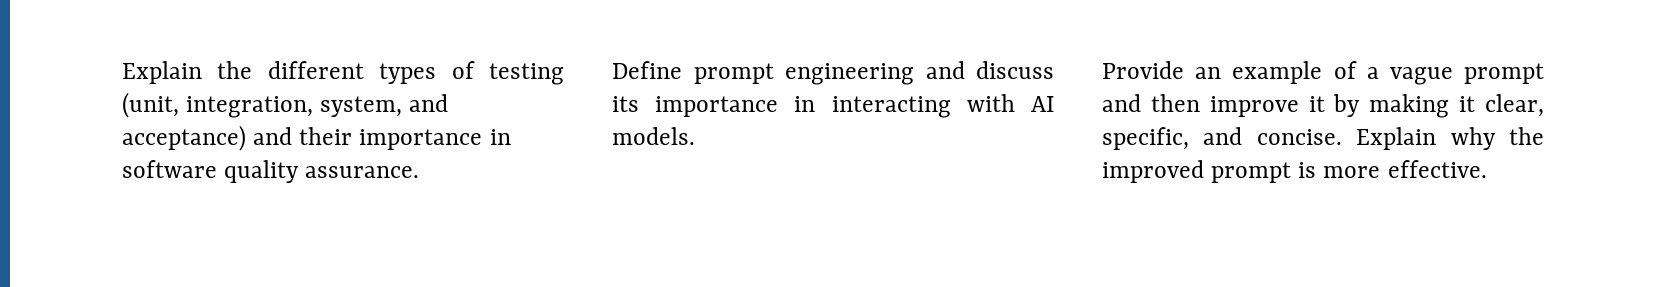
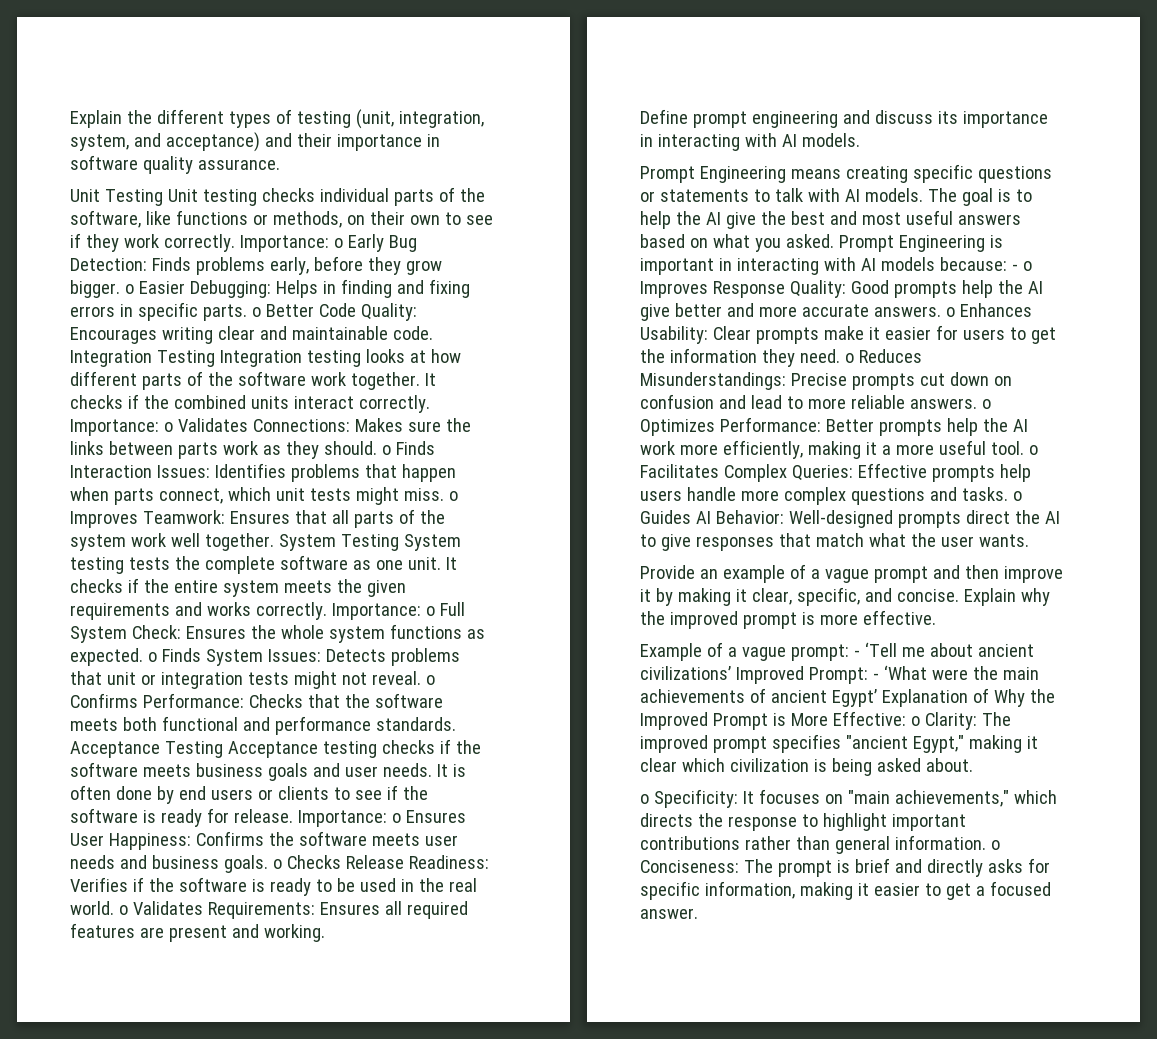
(420, 172) none -> [70,187,485,206] [70,210,493,228] [70,233,417,252] [70,256,442,275] [70,279,470,298] [70,302,417,321] [70,326,433,344] [70,349,461,367] [70,371,436,390] [70,394,430,413] [70,418,471,436] [70,441,435,459] [70,463,456,482] [70,487,458,505] [70,509,445,528] [70,533,461,551] [70,555,457,574] [70,578,406,597] [70,602,465,620] [70,624,485,643] [70,648,460,666] [70,671,435,689] [70,693,443,708] [70,716,456,735] [70,739,481,758] [70,762,466,781] [70,785,428,804] [70,808,466,827] [70,831,458,850] [70,855,489,873] [70,877,477,896] [70,901,468,919] [70,923,325,942] // Unit Testing Unit testing checks individual parts of the software, like functions or methods, on their own to see if they work correctly. Importance: o Early Bug Detection: Finds problems early, before they grow bigger. o Easier Debugging: Helps in finding and fixing errors in specific parts. o Better Code Quality: Encourages writing clear and maintainable code. Integration Testing Integration testing looks at how different parts of the software work together. It checks if the combined units interact correctly. Importance: o Validates Connections: Makes sure the links between parts work as they should. o Finds Interaction Issues: Identifies problems that happen when parts connect, which unit tests might miss. o Improves Teamwork: Ensures that all parts of the system work well together. System Testing System testing tests the complete software as one unit. It checks if the entire system meets the given requirements and works correctly. Importance: o Full System Check: Ensures the whole system functions as expected. o Finds System Issues: Detects problems that unit or integration tests might not reveal. o Confirms Performance: Checks that the software meets both functional and performance standards. Acceptance Testing Acceptance testing checks if the software meets business goals and user needs. It is often done by end users or clients to see if the software is ready for release. Importance: o Ensures User Happiness: Confirms the software meets user needs and business goals. o Checks Release Readiness: Verifies if the software is ready to be used in the real world. o Validates Requirements: Ensures all required features are present and working.
(695, 136) none -> [640,164,1052,183] [640,188,1032,206] [640,210,1021,229] [640,234,1003,252] [640,257,1032,275] [640,280,1043,298] [640,303,1032,321] [640,325,1056,344] [640,348,922,367] [640,372,1012,390] [640,394,991,409] [640,417,1028,436] [640,440,1038,459] [640,463,1031,482] [640,487,1022,505] [640,510,1060,528] [640,533,1029,551] // Prompt Engineering means creating specific questions or statements to talk with AI models. The goal is to help the AI give the best and most useful answers based on what you asked. Prompt Engineering is important in interacting with AI models because: - o Improves Response Quality: Good prompts help the AI give better and more accurate answers. o Enhances Usability: Clear prompts make it easier for users to get the information they need. o Reduces Misunderstandings: Precise prompts cut down on confusion and lead to more reliable answers. o Optimizes Performance: Better prompts help the AI work more efficiently, making it a more useful tool. o Facilitates Complex Queries: Effective prompts help users handle more complex questions and tasks. o Guides AI Behavior: Well-designed prompts direct the AI to give responses that match what the user wants.
(1487, 169) none -> [640,642,1034,661] [640,665,1039,684] [640,688,1055,707] [640,711,1011,730] [640,734,1038,753] [640,758,973,776] [640,789,1057,808] [640,813,966,831] [640,835,1000,854] [640,858,1050,877] [640,881,1051,900] [640,908,698,919] // Example of a vague prompt: - ‘Tell me about ancient civilizations’ Improved Prompt: - ‘What were the main achievements of ancient Egypt’ Explanation of Why the Improved Prompt is More Effective: o Clarity: The improved prompt specifies "ancient Egypt," making it clear which civilization is being asked about. // o Specificity: It focuses on "main achievements," which directs the response to highlight important contributions rather than general information. o Conciseness: The prompt is brief and directly asks for specific information, making it easier to get a focused answer.

